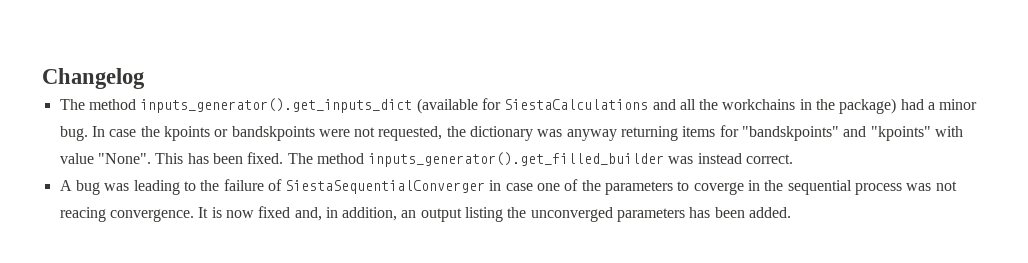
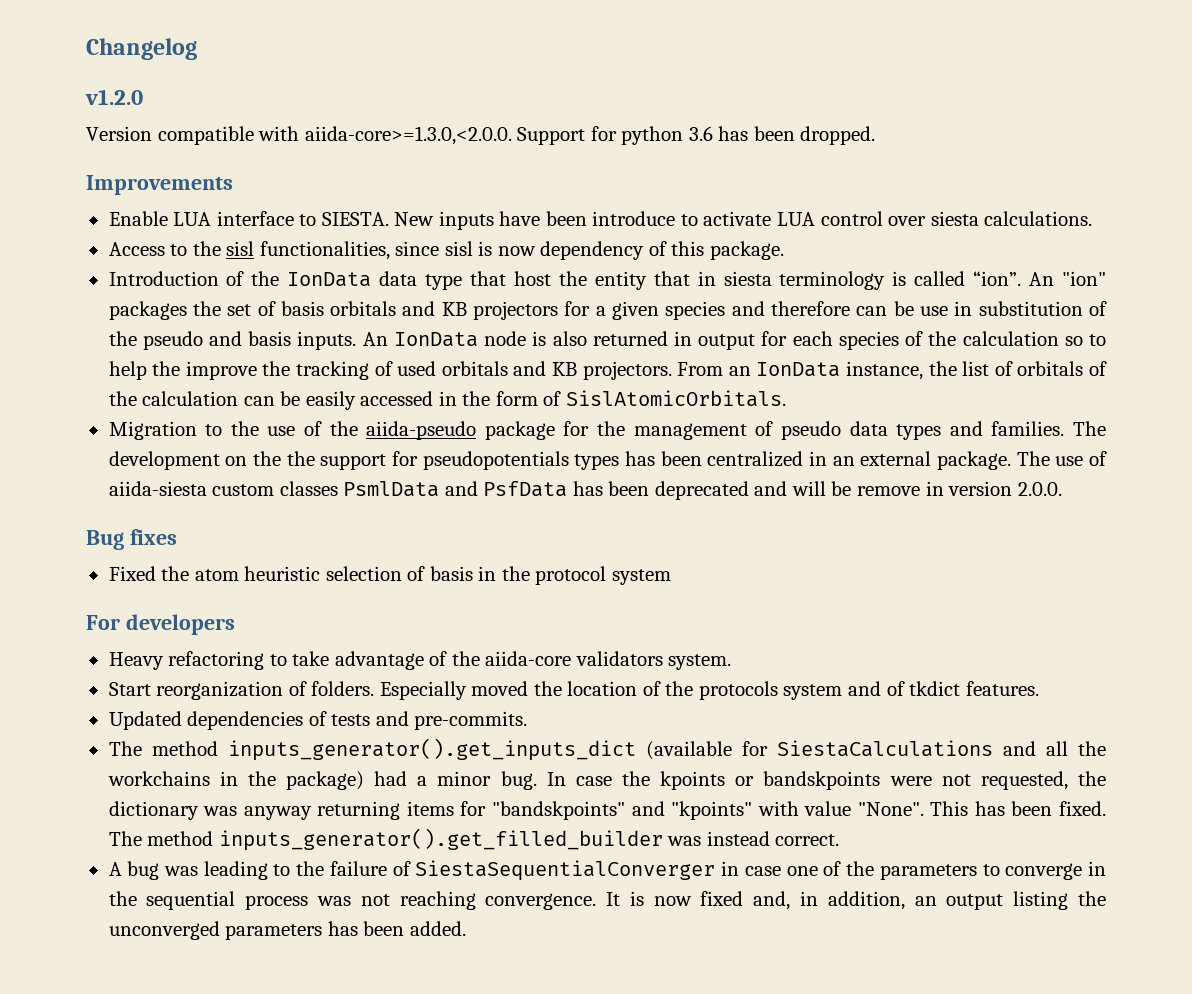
(145, 78) none -> [85,89,143,105] [86,126,876,145] [86,175,233,195] [108,211,1093,230] [108,241,784,260] [108,271,1106,290] [108,301,1107,320] [108,331,1106,350] [108,361,1107,380] [108,390,786,410] [108,421,1107,440] [108,451,1107,470] [108,481,1062,500] [86,529,177,550] [108,566,671,585] [86,614,235,635] [108,651,732,670] [108,681,1039,700] [108,711,528,730] // v1.2.0 // Version compatible with aiida-core>=1.3.0,<2.0.0. Support for python 3.6 has been dropped. // Improvements // Enable LUA interface to SIESTA. New inputs have been introduce to activate LUA control over siesta calculations. // Access to the sisl functionalities, since sisl is now dependency of this package. // Introduction of the IonData data type that host the entity that in siesta terminology is called “ion”. An "ion" packages the set of basis orbitals and KB projectors for a given species and therefore can be use in substitution of the pseudo and basis inputs. An IonData node is also returned in output for each species of the calculation so to help the improve the tracking of used orbitals and KB projectors. From an IonData instance, the list of orbitals of the calculation can be easily accessed in the form of SislAtomicOrbitals. // Migration to the use of the aiida-pseudo package for the management of pseudo data types and families. The development on the the support for pseudopotentials types has been centralized in an external package. The use of aiida-siesta custom classes PsmlData and PsfData has been deprecated and will be remove in version 2.0.0. // Bug fixes // Fixed the atom heuristic selection of basis in the protocol system // For developers // Heavy refactoring to take advantage of the aiida-core validators system. // Start reorganization of folders. Especially moved the location of the protocols system and of tkdict features. // Updated dependencies of tests and pre-commits.
[693,182,744,195] coverge -> [1005,863,1083,880] converge
[59,207,106,222] reacing -> [399,891,476,910] reaching

